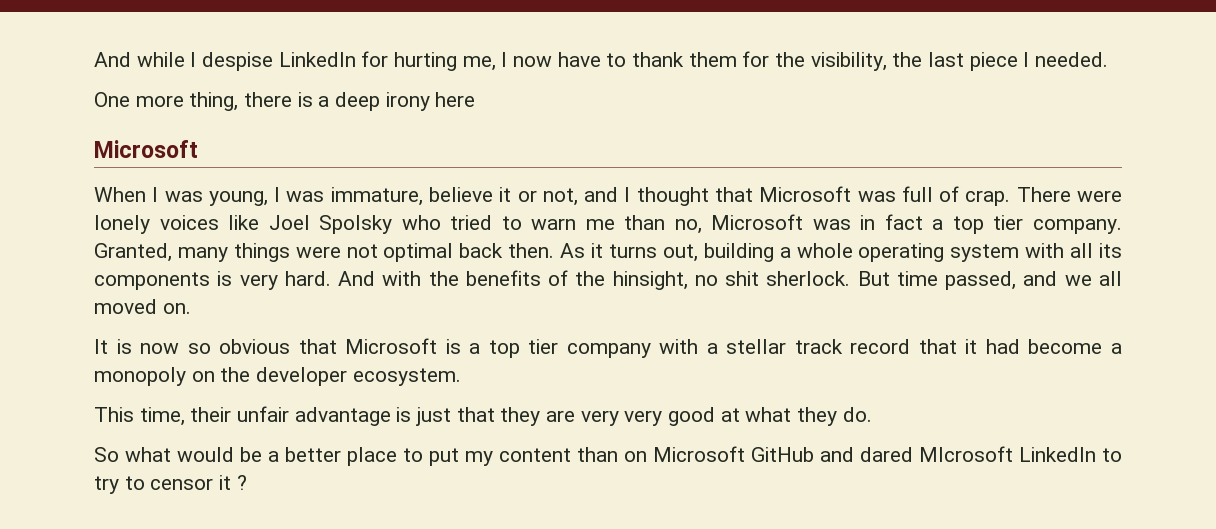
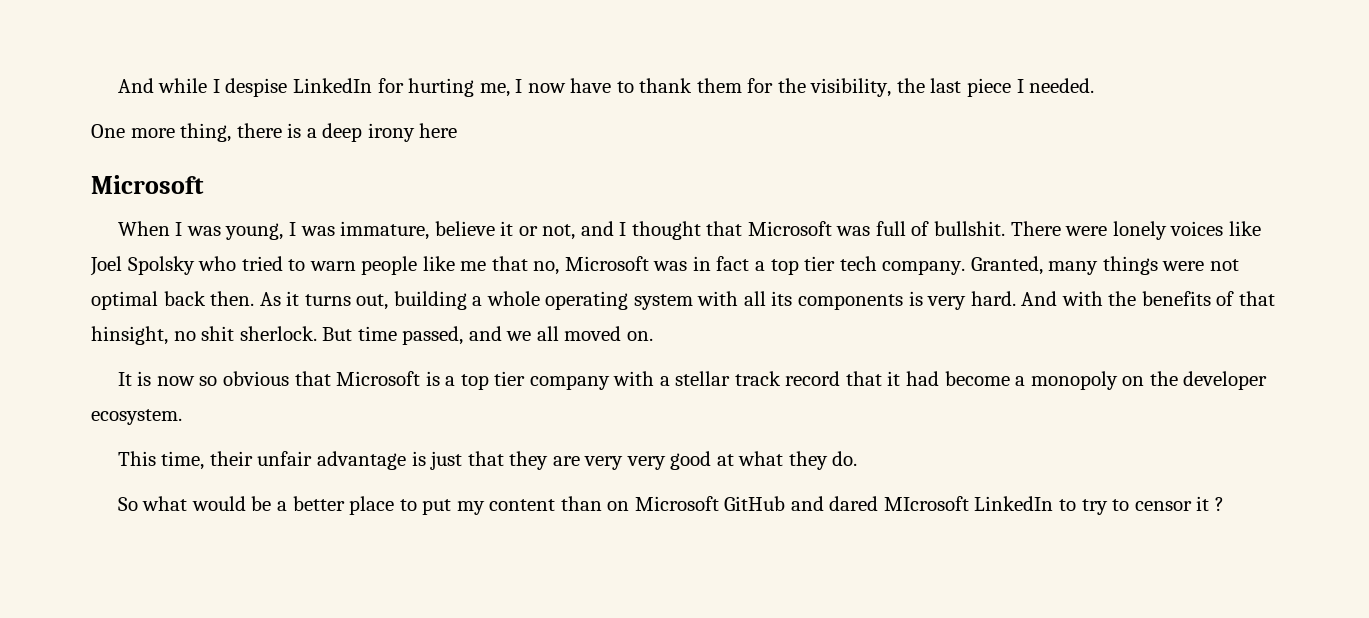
[965,190,1011,206] crap. -> [934,221,1006,236] bullshit.
[585,215,666,230] me than -> [361,256,528,275] people like me that
(1024, 222) none -> [839,256,877,271] tech
[575,271,606,286] the -> [1238,291,1275,306] that

